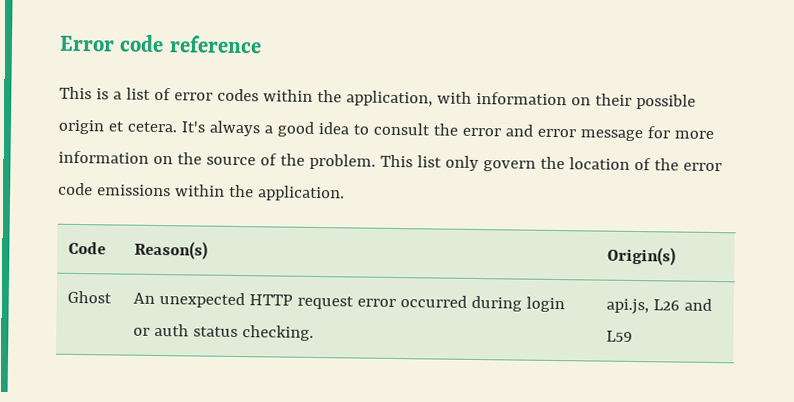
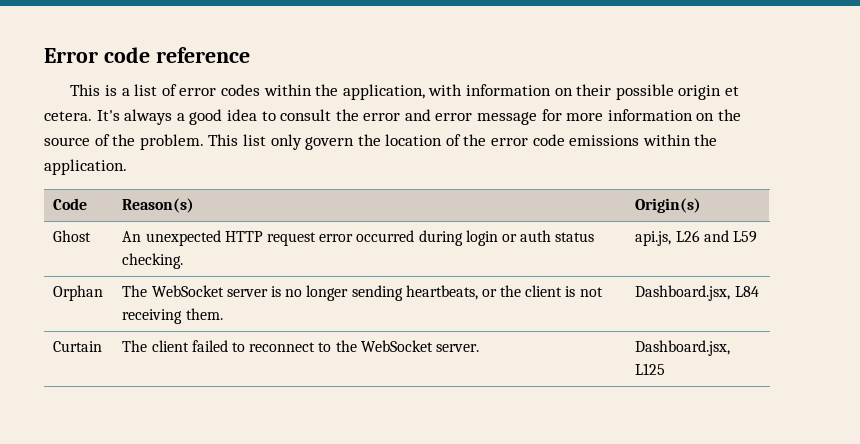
(634, 336) none -> [53,285,104,301] [122,285,603,301] [122,308,223,324] [635,285,759,301] [53,341,103,352] [122,340,479,352] [635,340,731,356] [635,363,666,375] // Orphan | The WebSocket server is no longer sending heartbeats, or the client is not receiving them. | Dashboard.jsx, L84 // Curtain | The client failed to reconnect to the WebSocket server. | Dashboard.jsx, L125

